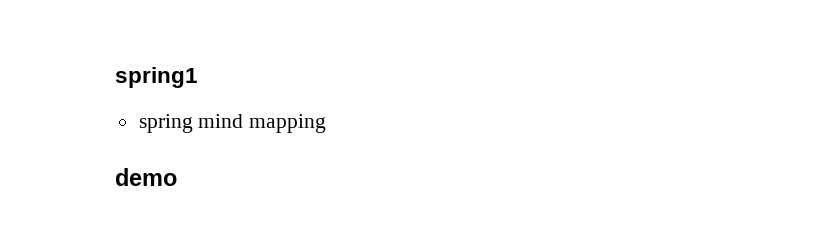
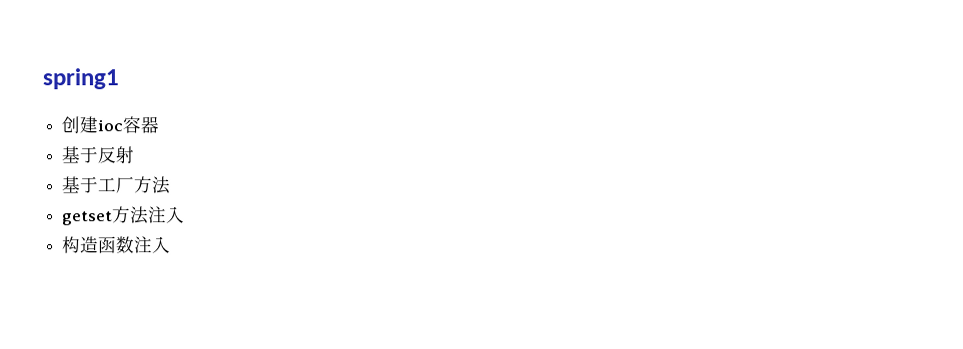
[138,114,327,133] [115,168,177,186] spring mind mapping // demo -> [61,116,160,134] [61,146,135,164] [62,176,172,195] [62,206,186,226] [62,236,172,254] 创建ioc容器 // 基于反射 // 基于工厂方法 // getset方法注入 // 构造函数注入

